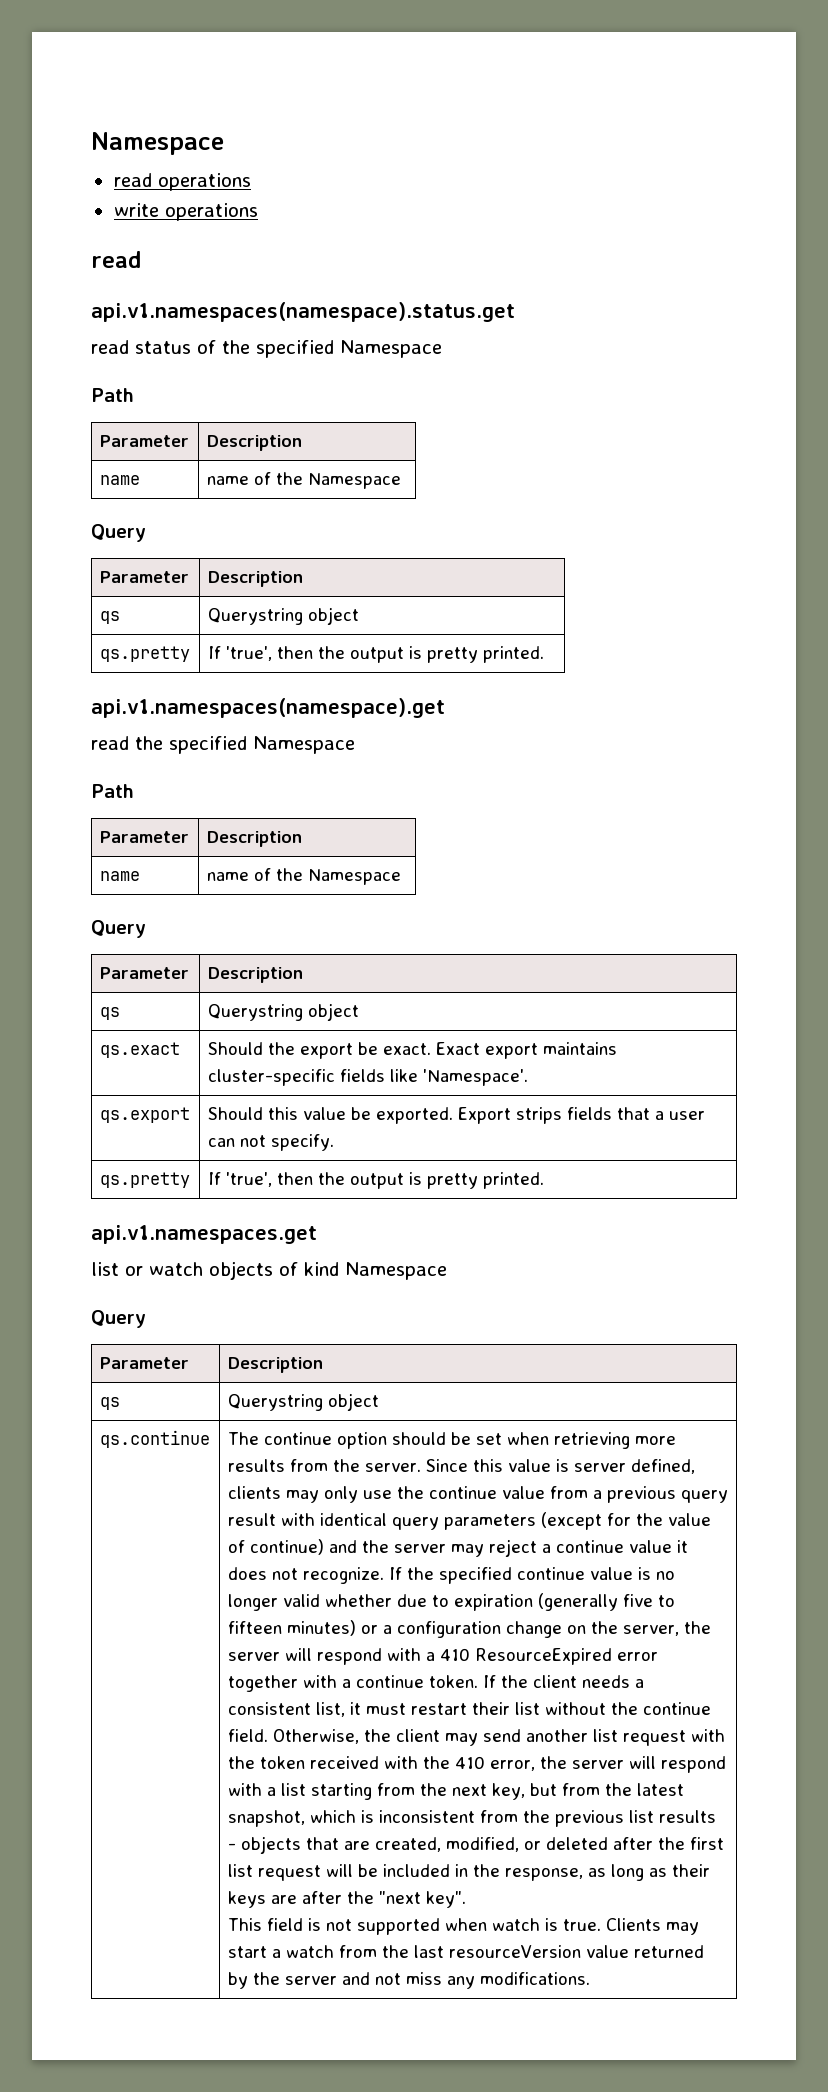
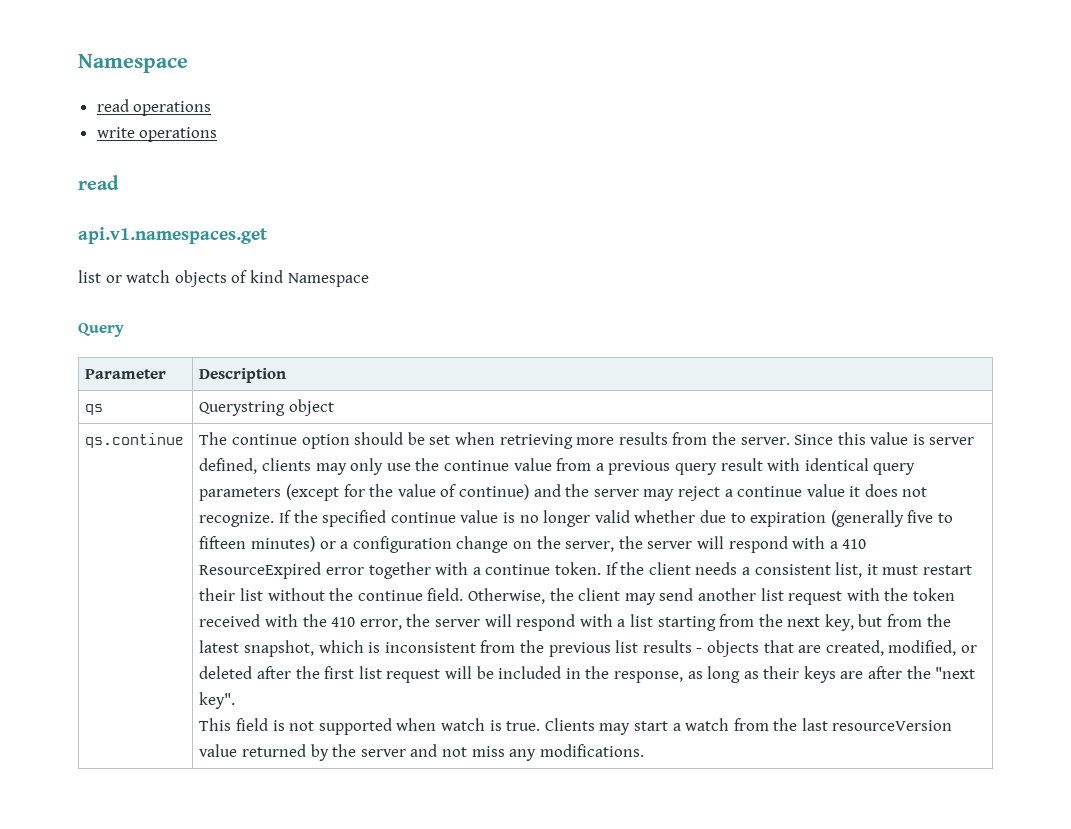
[91,302,515,322] [91,340,442,358] [91,388,134,402] [99,435,189,447] [206,435,302,451] [99,475,140,485] [206,472,401,489] [91,524,146,542] [99,571,189,583] [207,571,303,587] [99,611,120,624] [207,607,359,625] [99,646,190,662] [207,646,544,663] [91,698,445,718] [91,736,355,754] [91,784,134,798] [99,831,189,843] [206,831,302,847] [99,871,140,881] [206,868,401,885] [91,920,146,938] [99,967,189,979] [207,967,303,983] [99,1007,120,1020] [207,1003,359,1021] [99,1042,180,1058] [207,1042,617,1059] [207,1069,528,1086] [99,1107,190,1123] [207,1107,705,1124] [207,1134,334,1151] [99,1172,190,1188] [207,1172,544,1189] // api.v1.namespaces(namespace).status.get // read status of the specified Namespace // Path // Parameter | Description // name | name of the Namespace // Query // Parameter | Description // qs | Querystring object // qs.pretty | If 'true', then the output is pretty printed. // api.v1.namespaces(namespace).get // read the specified Namespace // Path // Parameter | Description // name | name of the Namespace // Query // Parameter | Description // qs | Querystring object // qs.exact | Should the export be exact. Exact export maintains cluster-specific fields like 'Namespace'. // qs.export | Should this value be exported. Export strips fields that a user can not specify. // qs.pretty | If 'true', then the output is pretty printed. -> (119, 182) none

